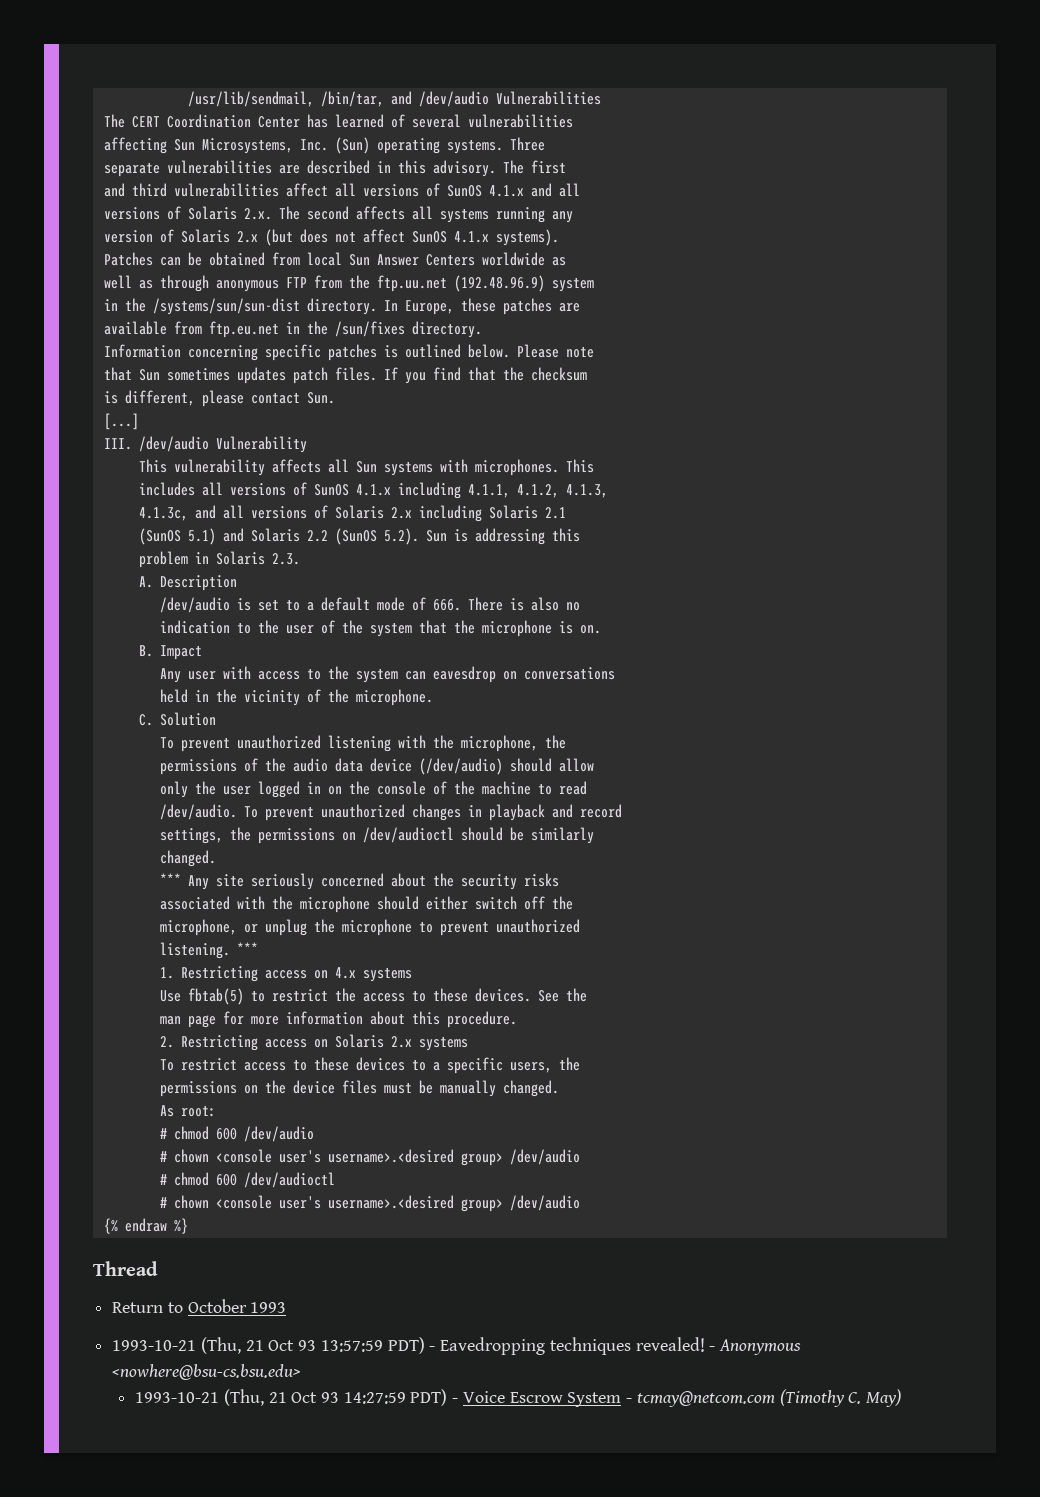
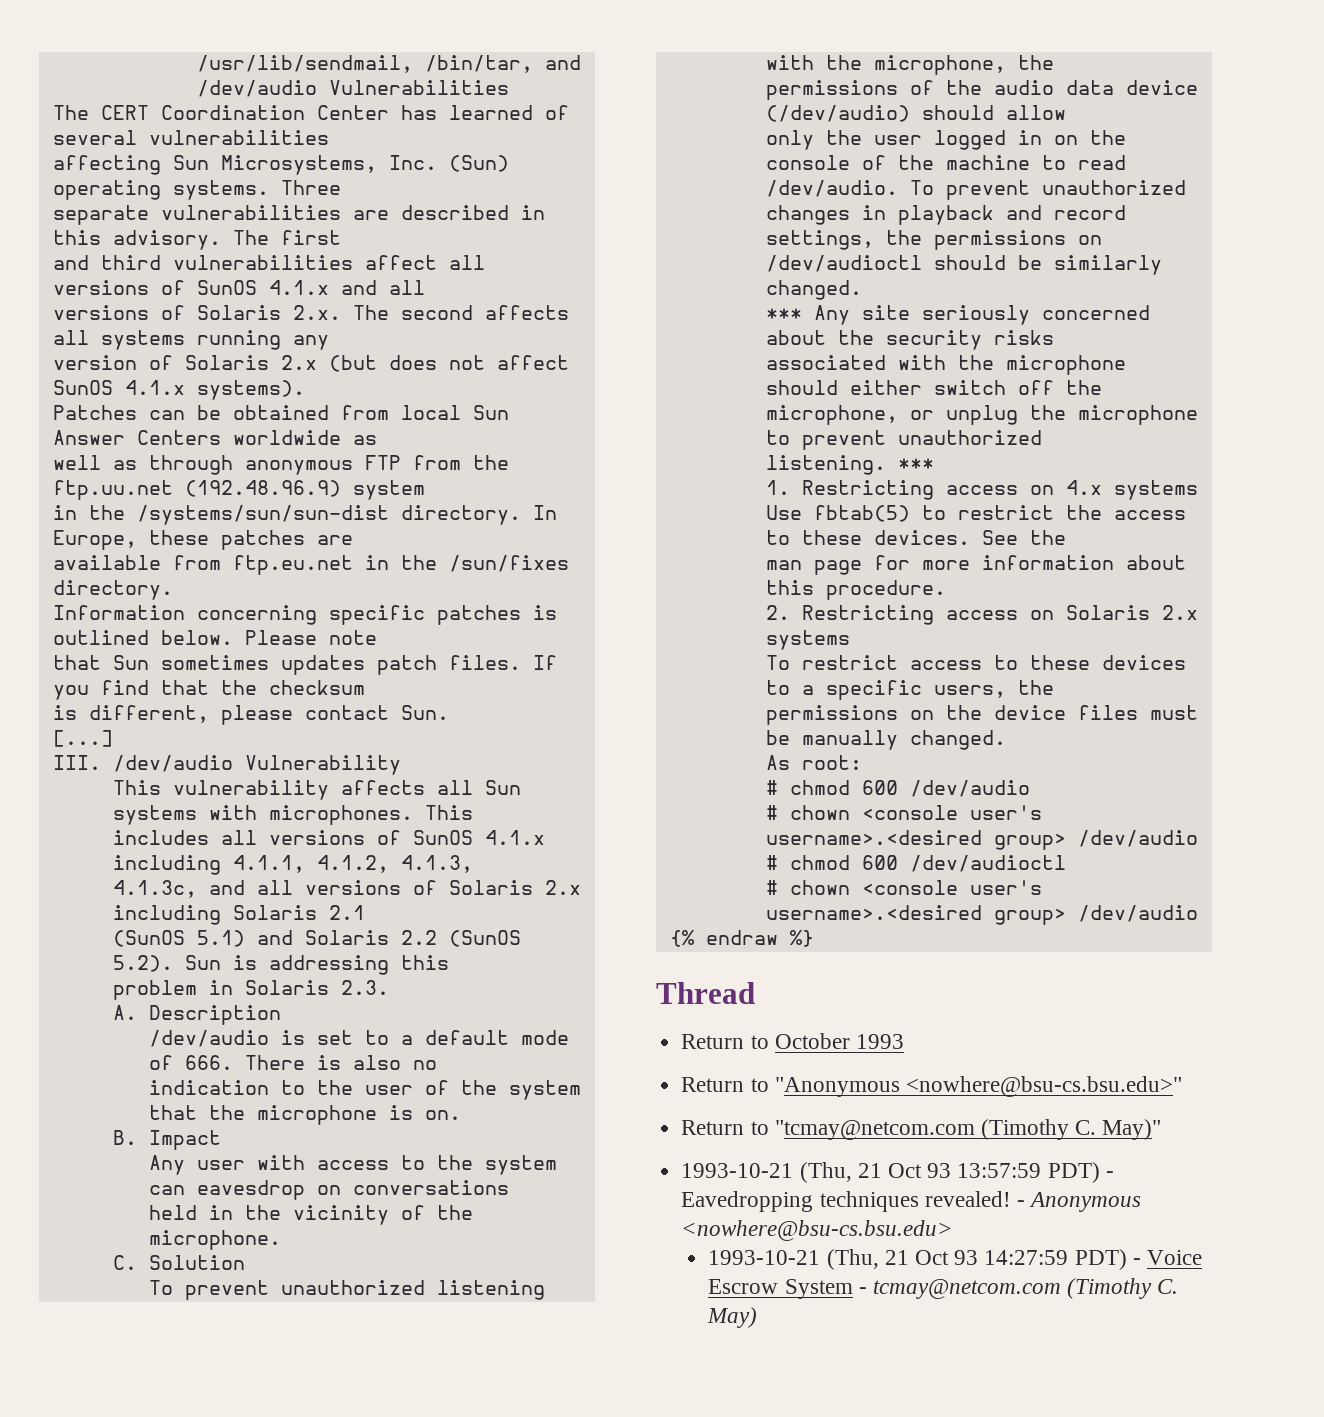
(287, 1307) none -> [681,1076,1182,1097] [681,1119,1162,1140] // Return to "Anonymous <nowhere@bsu-cs.bsu.edu>" // Return to "tcmay@netcom.com (Timothy C. May)"

